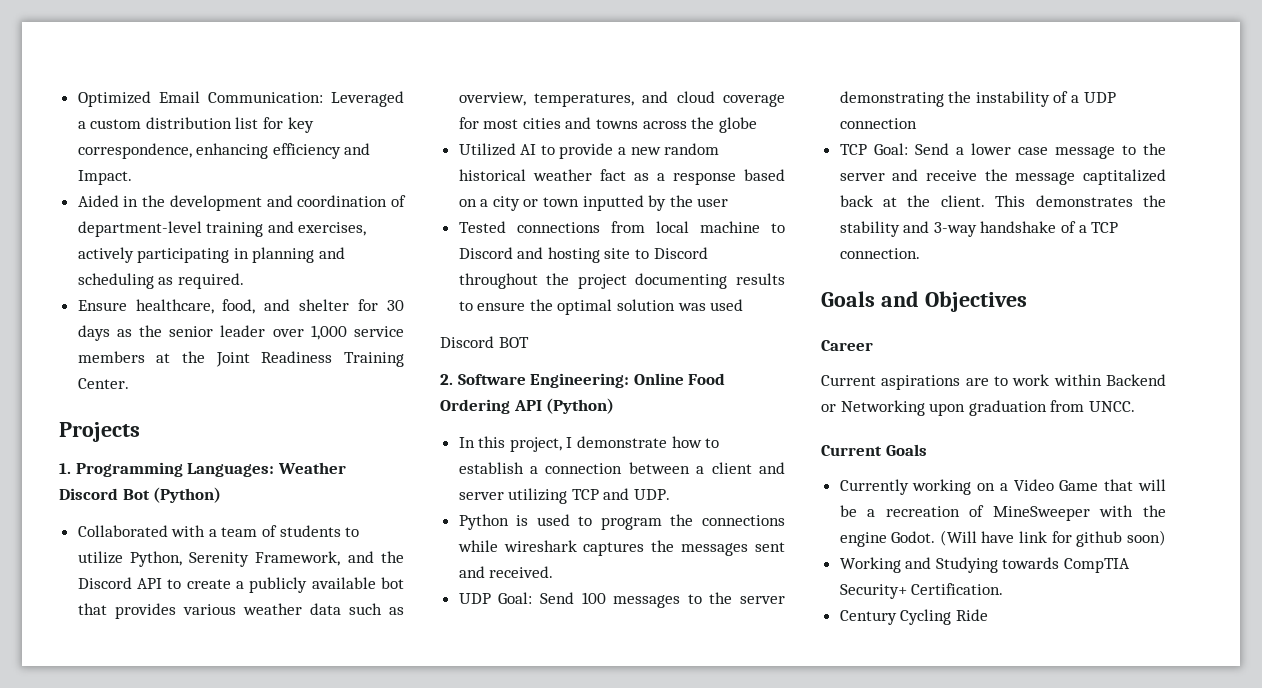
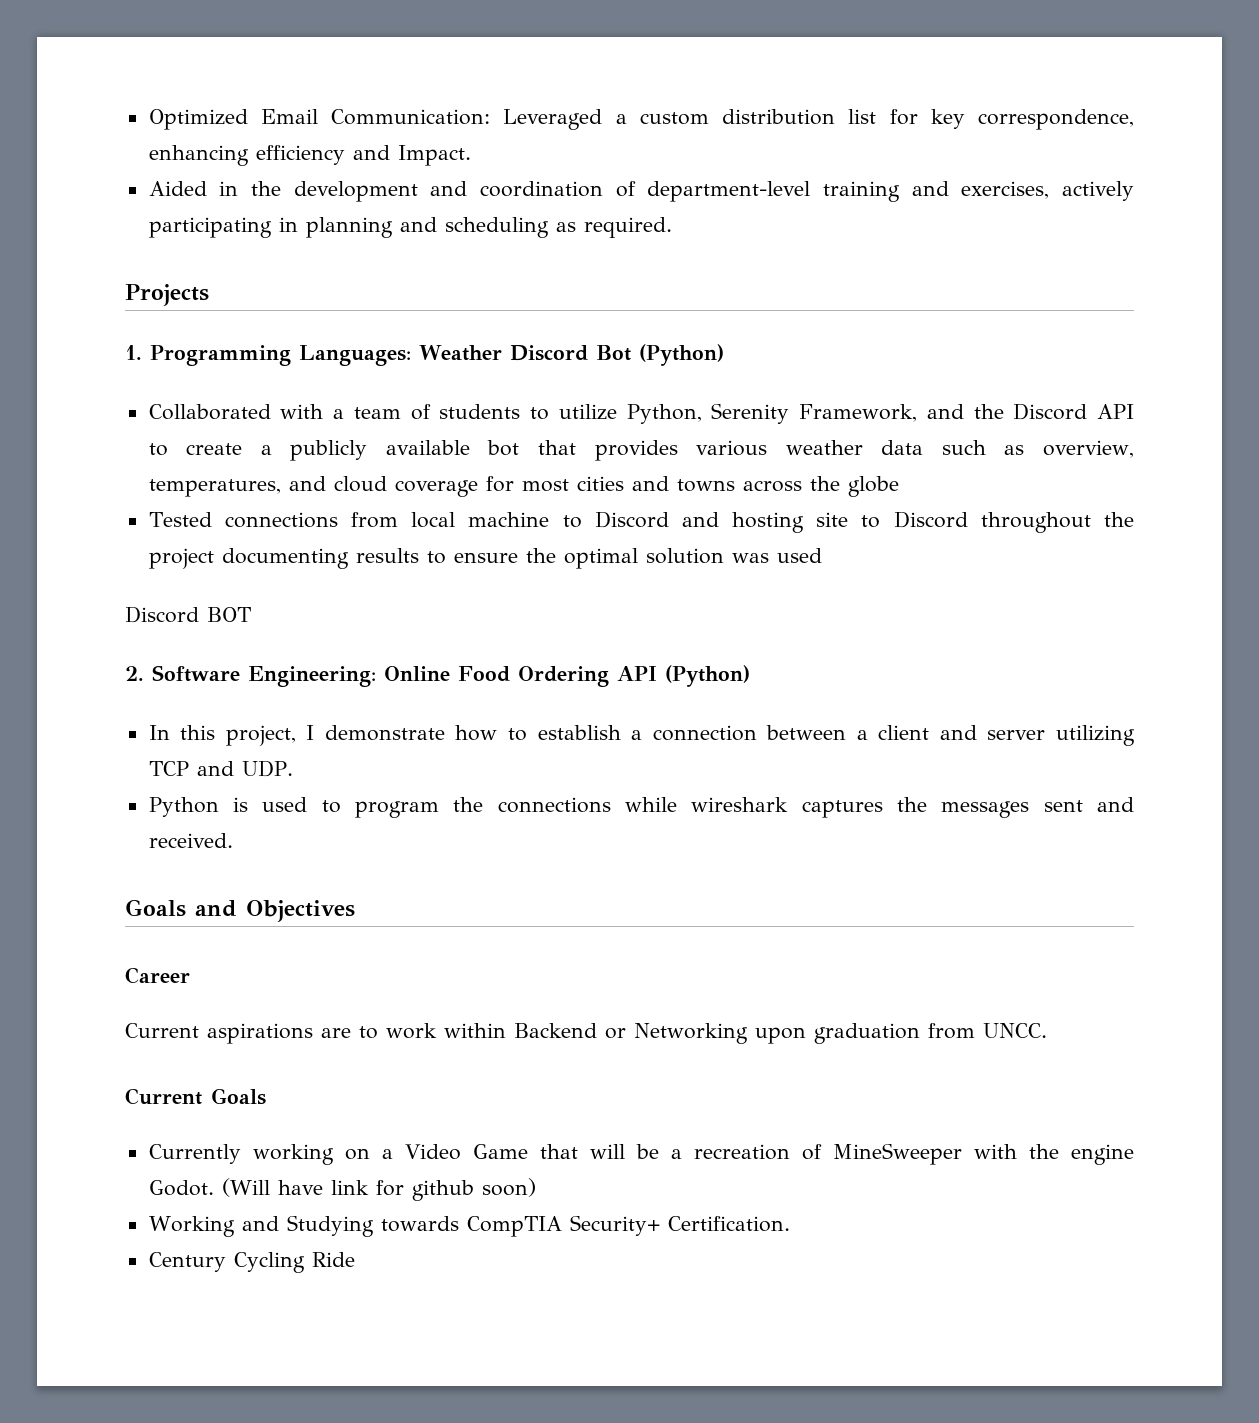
[77,299,404,314] [77,325,404,341] [77,351,405,367] [77,378,129,389] // Ensure healthcare, food, and shelter for 30 days as the senior leader over 1,000 service members at the Joint Readiness Training Center. -> (672, 227) none
[458,143,720,159] [458,169,785,185] [458,195,729,211] // Utilized AI to provide a new random historical weather fact as a response based on a city or town inputted by the user -> (899, 486) none
[458,592,785,608] [839,91,1116,107] [839,118,917,129] [839,143,1166,159] [839,169,1166,185] [839,195,1166,207] [839,221,1119,237] [839,248,920,259] // UDP Goal: Send 100 messages to the server demonstrating the instability of a UDP connection // TCP Goal: Send a lower case message to the server and receive the message captitalized back at the client. This demonstrates the stability and 3-way handshake of a TCP connection. -> (233, 840) none

